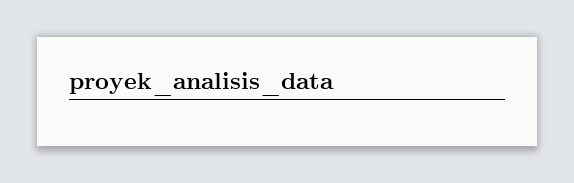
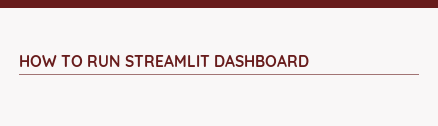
[69,72,334,96] proyek_analisis_data -> [19,54,309,67] HOW TO RUN STREAMLIT DASHBOARD

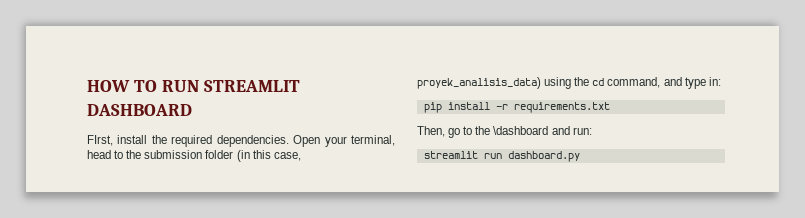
(309, 60) none -> [87,135,395,147] [87,150,301,162] [417,77,721,89] [423,102,610,113] [417,126,592,138] [423,151,580,162] // FIrst, install the required dependencies. Open your terminal, head to the submission folder (in this case, proyek_analisis_data) using the cd command, and type in: // pip install -r requirements.txt // Then, go to the \dashboard and run: // streamlit run dashboard.py

